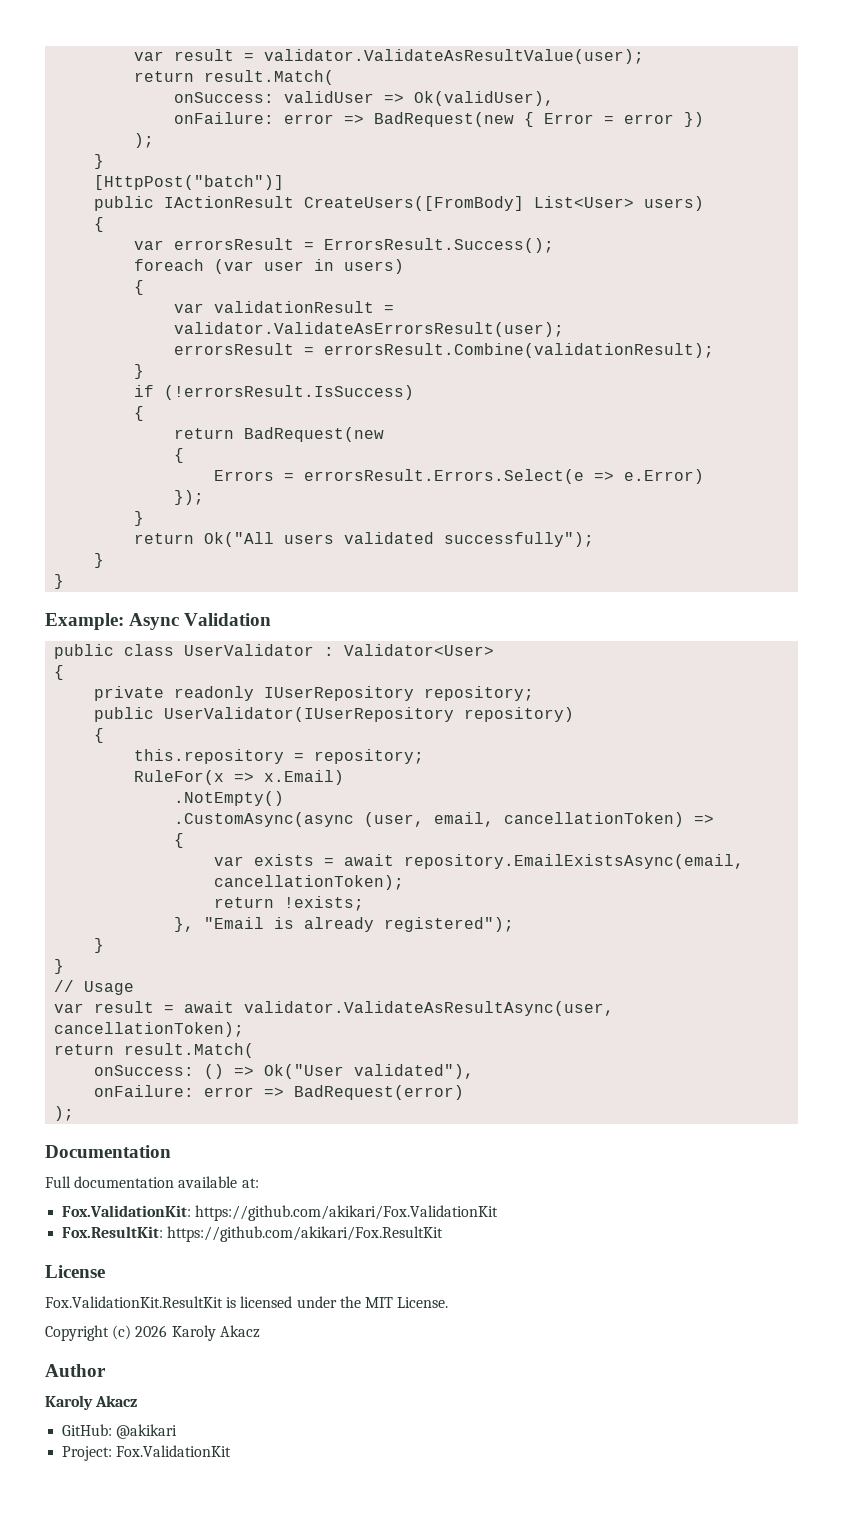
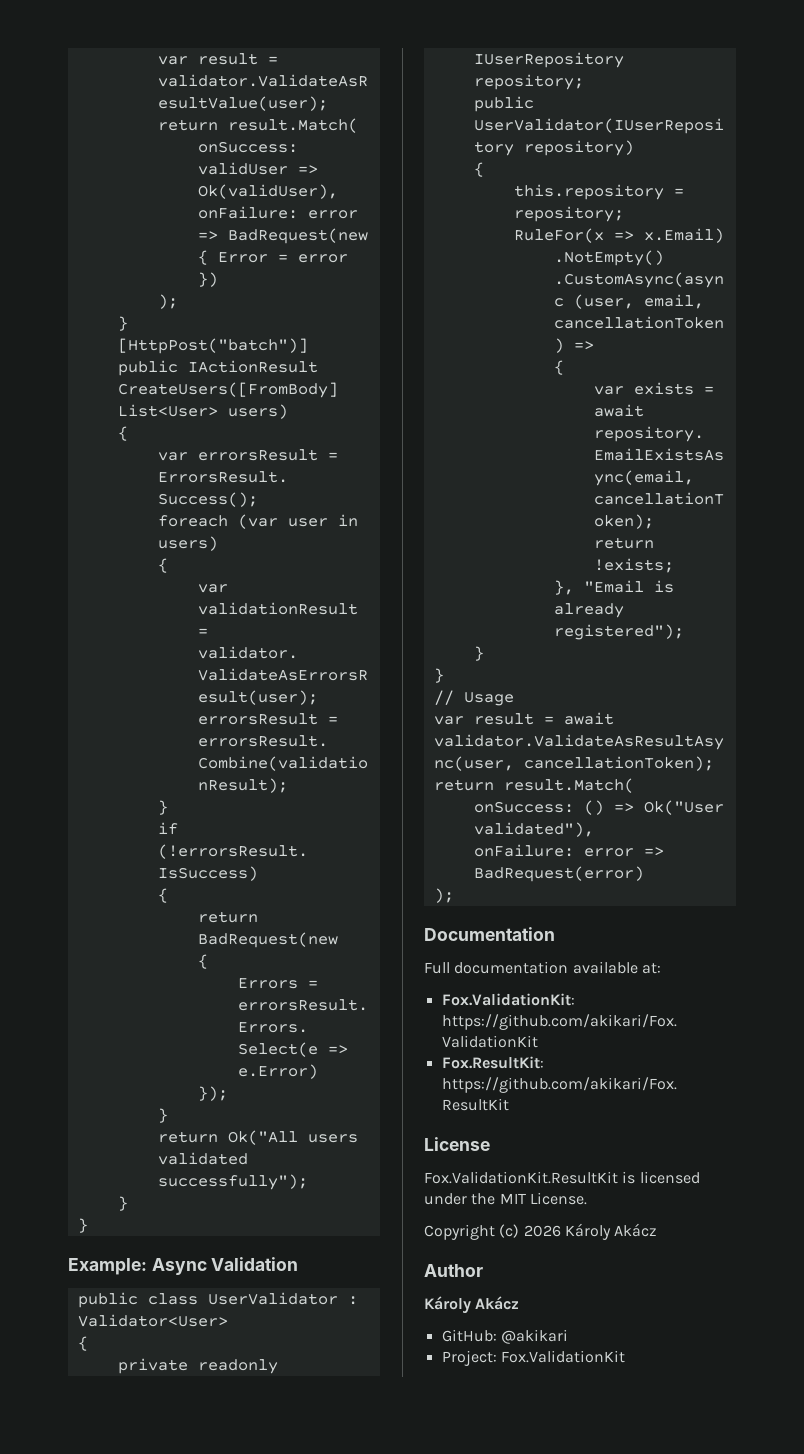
[171,1325,260,1341] Karoly Akacz -> [564,1223,658,1240] Károly Akácz
[45,1395,138,1410] Karoly Akacz -> [424,1296,520,1314] Károly Akácz

